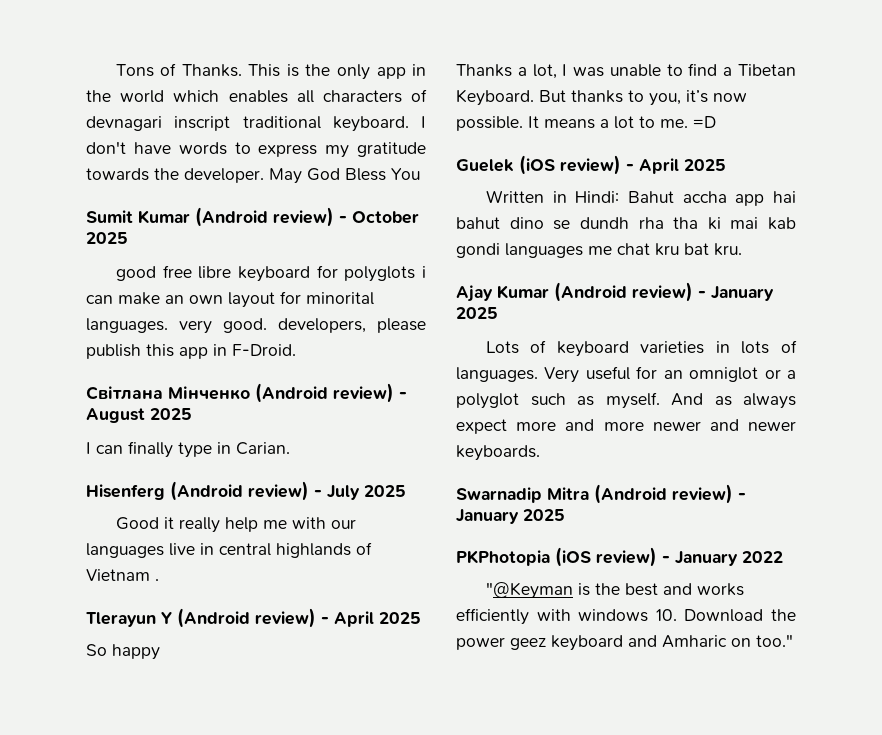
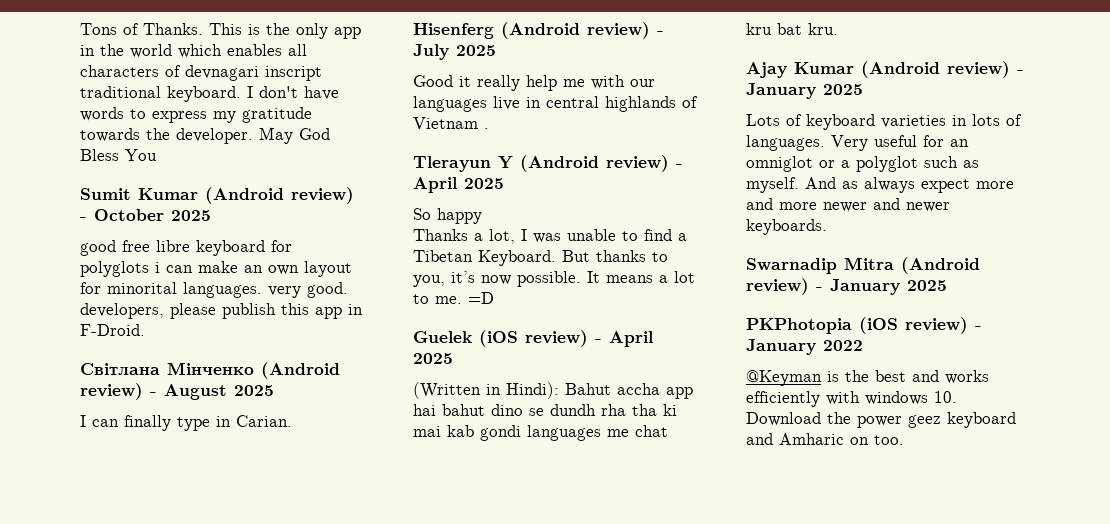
[485,190,620,203] Written in Hindi: -> [413,382,559,399] (Written in Hindi):
[485,582,573,599] "@Keyman -> [746,370,822,386] @Keyman
[756,634,793,647] too." -> [874,435,904,445] too.

